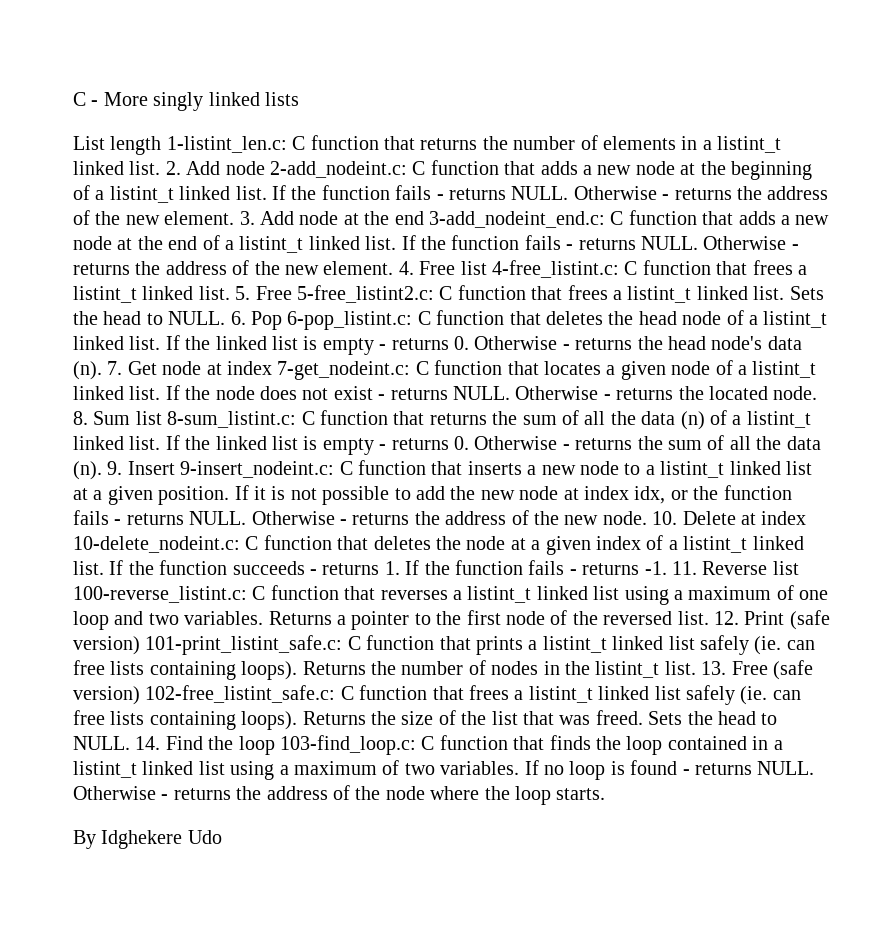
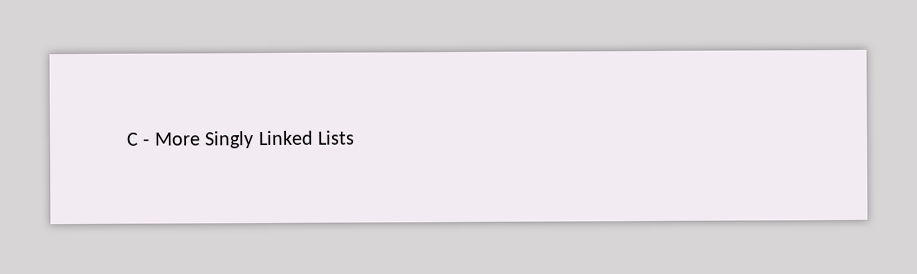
[153,92,299,111] [73,135,782,155] [73,160,812,180] [73,185,829,203] [73,210,830,228] [73,235,799,253] [73,260,807,278] [73,285,824,303] [73,310,828,330] [73,335,802,355] [73,360,817,380] [73,385,818,400] [73,410,811,430] [73,435,821,455] [73,460,812,480] [73,485,792,505] [73,510,807,525] [73,535,804,555] [73,560,799,575] [73,585,829,605] [73,610,830,630] [73,635,815,655] [73,660,813,680] [73,685,801,705] [73,710,778,730] [73,735,783,755] [73,760,815,780] [73,785,606,805] [73,830,222,849] singly linked lists // List length 1-listint_len.c: C function that returns the number of elements in a listint_t linked list. 2. Add node 2-add_nodeint.c: C function that adds a new node at the beginning of a listint_t linked list. If the function fails - returns NULL. Otherwise - returns the address of the new element. 3. Add node at the end 3-add_nodeint_end.c: C function that adds a new node at the end of a listint_t linked list. If the function fails - returns NULL. Otherwise - returns the address of the new element. 4. Free list 4-free_listint.c: C function that frees a listint_t linked list. 5. Free 5-free_listint2.c: C function that frees a listint_t linked list. Sets the head to NULL. 6. Pop 6-pop_listint.c: C function that deletes the head node of a listint_t linked list. If the linked list is empty - returns 0. Otherwise - returns the head node's data (n). 7. Get node at index 7-get_nodeint.c: C function that locates a given node of a listint_t linked list. If the node does not exist - returns NULL. Otherwise - returns the located node. 8. Sum list 8-sum_listint.c: C function that returns the sum of all the data (n) of a listint_t linked list. If the linked list is empty - returns 0. Otherwise - returns the sum of all the data (n). 9. Insert 9-insert_nodeint.c: C function that inserts a new node to a listint_t linked list at a given position. If it is not possible to add the new node at index idx, or the function fails - returns NULL. Otherwise - returns the address of the new node. 10. Delete at index 10-delete_nodeint.c: C function that deletes the node at a given index of a listint_t linked list. If the function succeeds - returns 1. If the function fails - returns -1. 11. Reverse list 100-reverse_listint.c: C function that reverses a listint_t linked list using a maximum of one loop and two variables. Returns a pointer to the first node of the reversed list. 12. Print (safe version) 101-print_listint_safe.c: C function that prints a listint_t linked list safely (ie. can free lists containing loops). Returns the number of nodes in the listint_t list. 13. Free (safe version) 102-free_listint_safe.c: C function that frees a listint_t linked list safely (ie. can free lists containing loops). Returns the size of the list that was freed. Sets the head to NULL. 14. Find the loop 103-find_loop.c: C function that finds the loop contained in a listint_t linked list using a maximum of two variables. If no loop is found - returns NULL. Otherwise - returns the address of the node where the loop starts. // By Idghekere Udo -> [204,130,355,149] Singly Linked Lists

